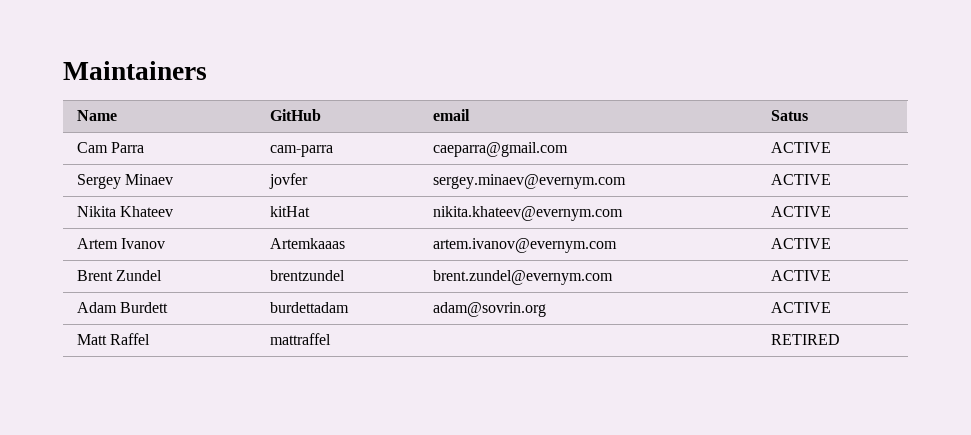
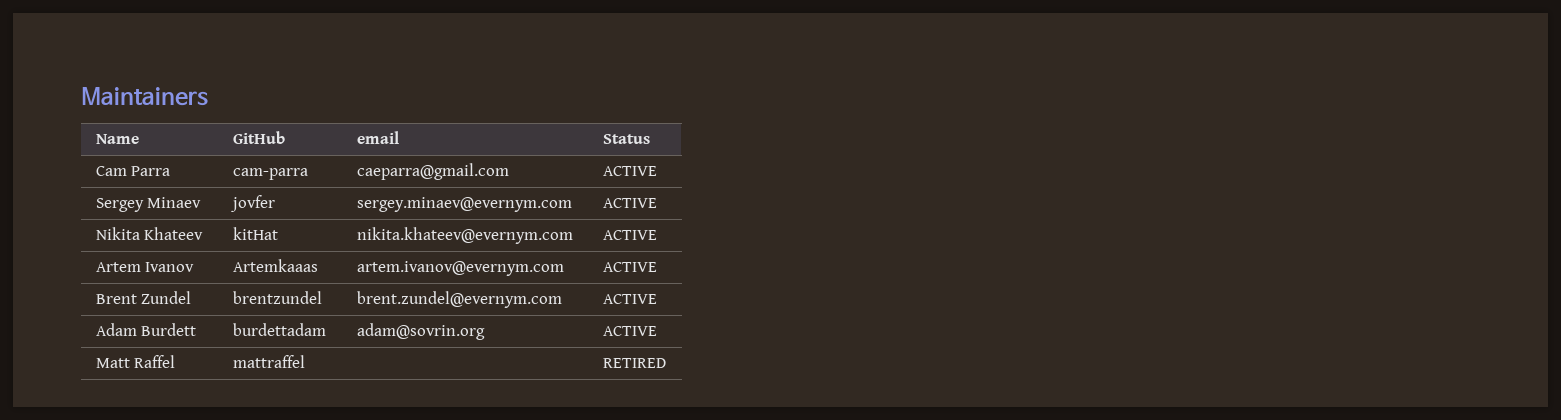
[770,110,808,121] Satus -> [602,134,650,144] Status

